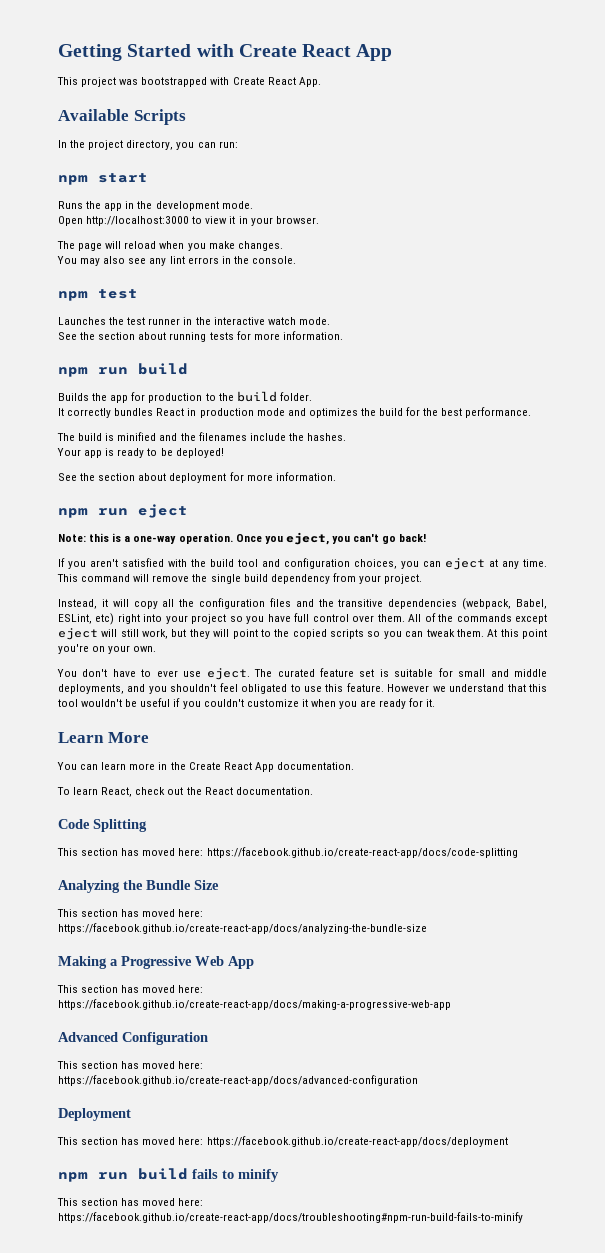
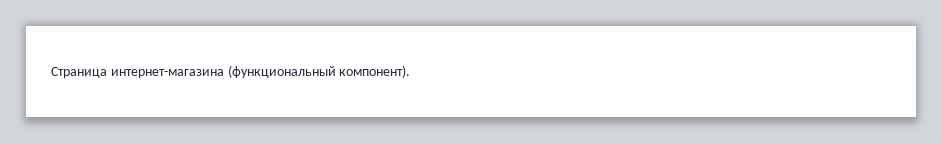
[58,44,393,61] [57,77,321,87] [58,109,186,125] [58,140,238,150] [58,173,148,185] [58,201,253,211] [58,216,319,226] [57,241,283,251] [57,256,296,266] [58,289,138,301] [58,317,330,325] [58,331,343,342] [58,363,188,377] [58,391,312,403] [58,407,532,418] [57,432,346,441] [57,448,224,458] [58,472,336,483] [58,504,188,518] [58,532,427,545] [58,558,547,570] [57,573,423,584] [58,598,547,610] [58,613,548,625] [58,628,547,640] [58,644,157,654] [57,668,547,680] [58,683,547,694] [58,698,436,709] [58,732,149,743] [57,762,354,772] [57,787,313,797] [58,819,147,832] [57,847,518,858] [58,880,219,893] [57,909,204,917] [58,923,427,934] [58,956,254,969] [57,985,204,993] [58,999,451,1010] [58,1032,208,1045] [57,1061,204,1069] [58,1075,418,1086] [58,1108,131,1121] [57,1136,508,1147] [58,1168,279,1182] [57,1198,204,1206] [58,1212,523,1223] Getting Started with Create React App // This project was bootstrapped with Create React App. // Available Scripts // In the project directory, you can run: // npm start // Runs the app in the development mode. // Open http://localhost:3000 to view it in your browser. // The page will reload when you make changes. // You may also see any lint errors in the console. // npm test // Launches the test runner in the interactive watch mode. // See the section about running tests for more information. // npm run build // Builds the app for production to the build folder. // It correctly bundles React in production mode and optimizes the build for the best performance. // The build is minified and the filenames include the hashes. // Your app is ready to be deployed! // See the section about deployment for more information. // npm run eject // Note: this is a one-way operation. Once you eject, you can't go back! // If you aren't satisfied with the build tool and configuration choices, you can eject at any time. This command will remove the single build dependency from your project. // Instead, it will copy all the configuration files and the transitive dependencies (webpack, Babel, ESLint, etc) right into your project so you have full control over them. All of the commands except eject will still work, but they will point to the copied scripts so you can tweak them. At this point you're on your own. // You don't have to ever use eject. The curated feature set is suitable for small and middle deployments, and you shouldn't feel obligated to use this feature. However we understand that this tool wouldn't be useful if you couldn't customize it when you are ready for it. // Learn More // You can learn more in the Create React App documentation. // To learn React, check out the React documentation. // Code Splitting // This section has moved here: https://facebook.github.io/create-react-app/docs/code-splitting // Analyzing the Bundle Size // This section has moved here: https://facebook.github.io/create-react-app/docs/analyzing-the-bundle-size // Making a Progressive Web App // This section has moved here: https://facebook.github.io/create-react-app/docs/making-a-progressive-web-app // Advanced Configuration // This section has moved here: https://facebook.github.io/create-react-app/docs/advanced-configuration // Deployment // This section has moved here: https://facebook.github.io/create-react-app/docs/deployment // npm run build fails to minify // This section has moved here: https://facebook.github.io/create-react-app/docs/troubleshooting#npm-run-build-fails-to-minify -> [51,65,411,78] Страница интернет-магазина (функциональный компонент).

